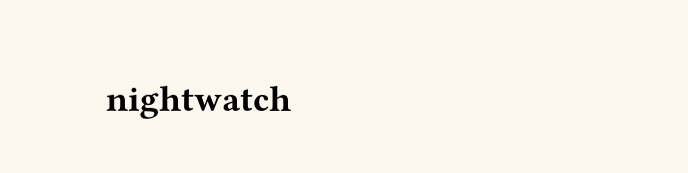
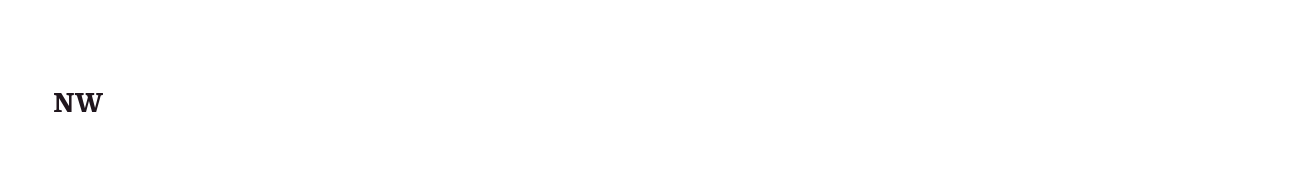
[105,85,292,119] nightwatch -> [53,93,103,112] NW

